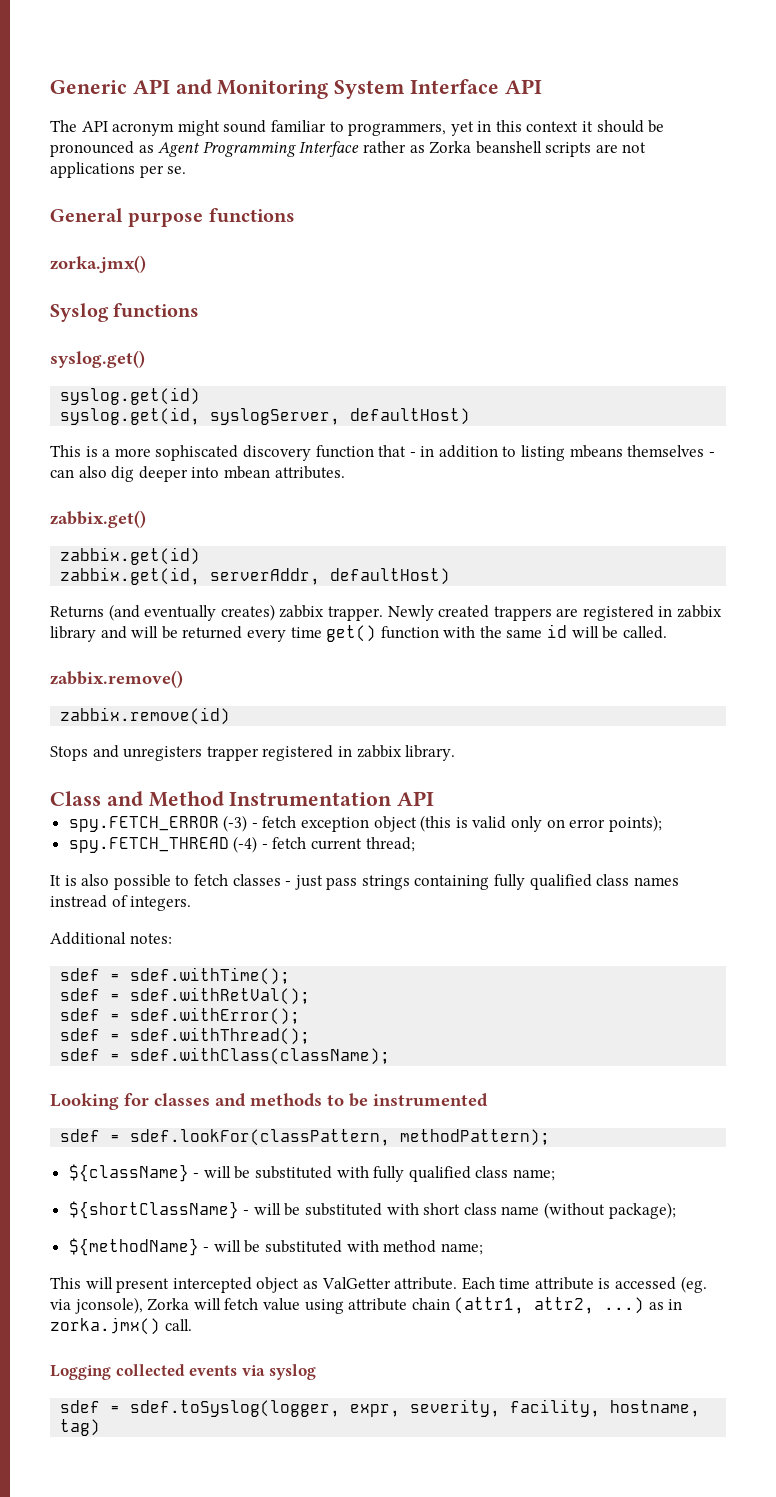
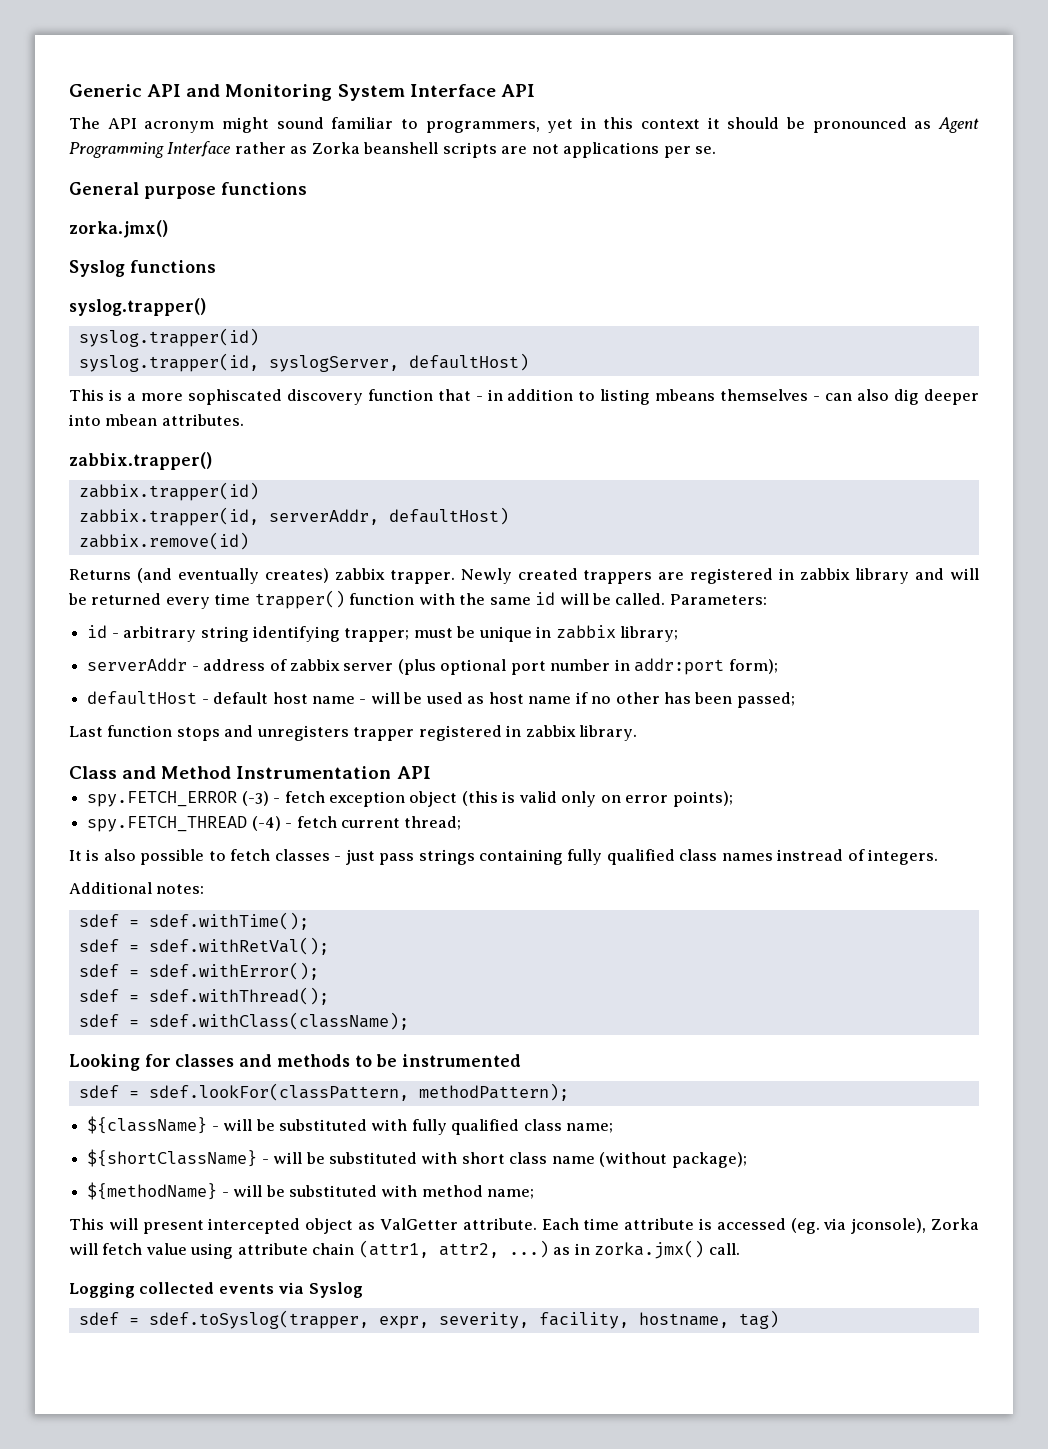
[50,350,145,368] [60,387,201,405] [60,407,201,425] syslog.get() // syslog.get(id) // syslog.get(id, -> [69,298,206,316] [78,328,259,347] [78,353,259,372] syslog.trapper() // syslog.trapper(id) // syslog.trapper(id,
[50,510,146,528] [60,547,201,565] [60,567,201,585] zabbix.get() // zabbix.get(id) // zabbix.get(id, -> [69,452,212,470] [78,482,259,501] [78,507,259,526] zabbix.trapper() // zabbix.trapper(id) // zabbix.trapper(id,
(451, 576) none -> [78,532,249,550] // zabbix.remove(id)
[326,625,377,642] get() -> [254,590,345,609] trapper()
[50,670,183,688] [60,707,231,725] [50,746,88,761] // zabbix.remove() // zabbix.remove(id) // Stops -> [669,594,767,605] [87,625,679,642] [87,658,778,675] [87,691,795,708] [69,725,220,741] Parameters: // id - arbitrary string identifying trapper; must be unique in zabbix library; // serverAddr - address of zabbix server (plus optional port number in addr:port form); // defaultHost - default host name - will be used as host name if no other has been passed; // Last function stops
[269,1364,317,1380] [60,1400,341,1417] syslog // sdef = sdef.toSyslog(logger, -> [308,1282,363,1298] [78,1310,369,1329] Syslog // sdef = sdef.toSyslog(trapper,

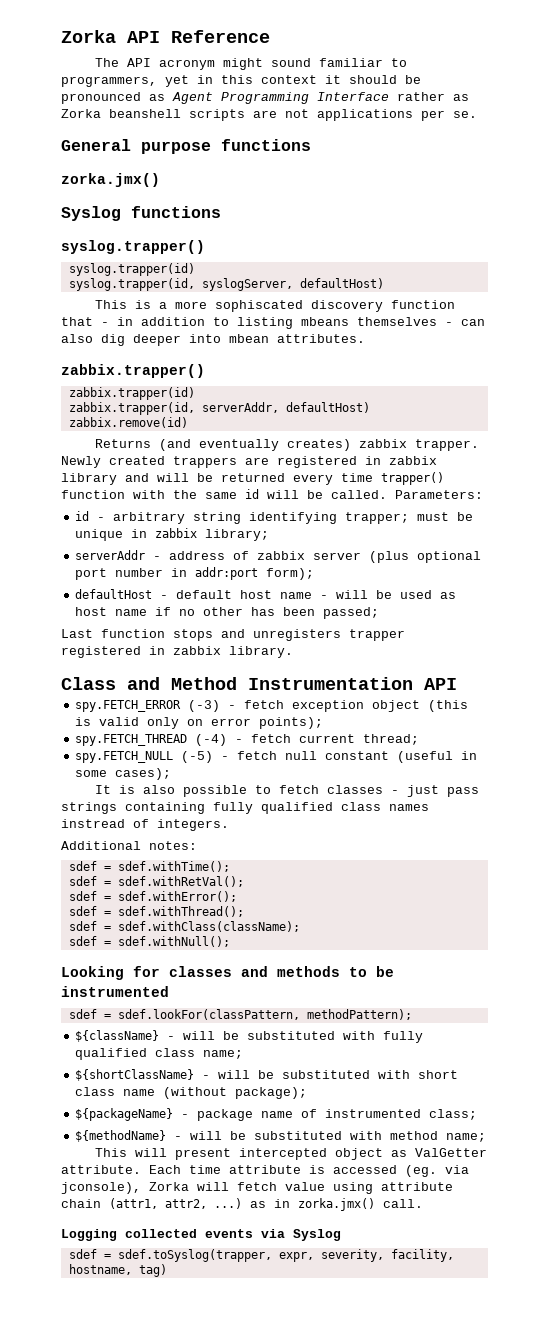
[69,84,535,101] Generic API and Monitoring System Interface API -> [61,30,270,43] Zorka API Reference
(462, 823) none -> [75,751,478,763] [75,768,172,780] // spy.FETCH_NULL (-5) - fetch null constant (useful in some cases);
(409, 1021) none -> [68,936,230,947] // sdef = sdef.withNull();
(747, 1160) none -> [75,1108,478,1121] // ${packageName} - package name of instrumented class;

